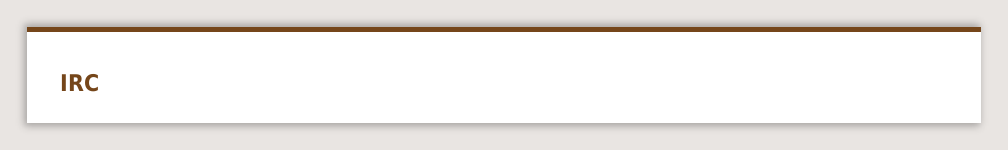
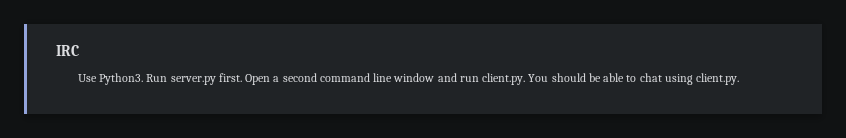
(99, 82) none -> [77,73,740,85] // Use Python3. Run server.py first. Open a second command line window and run client.py. You should be able to chat using client.py.

